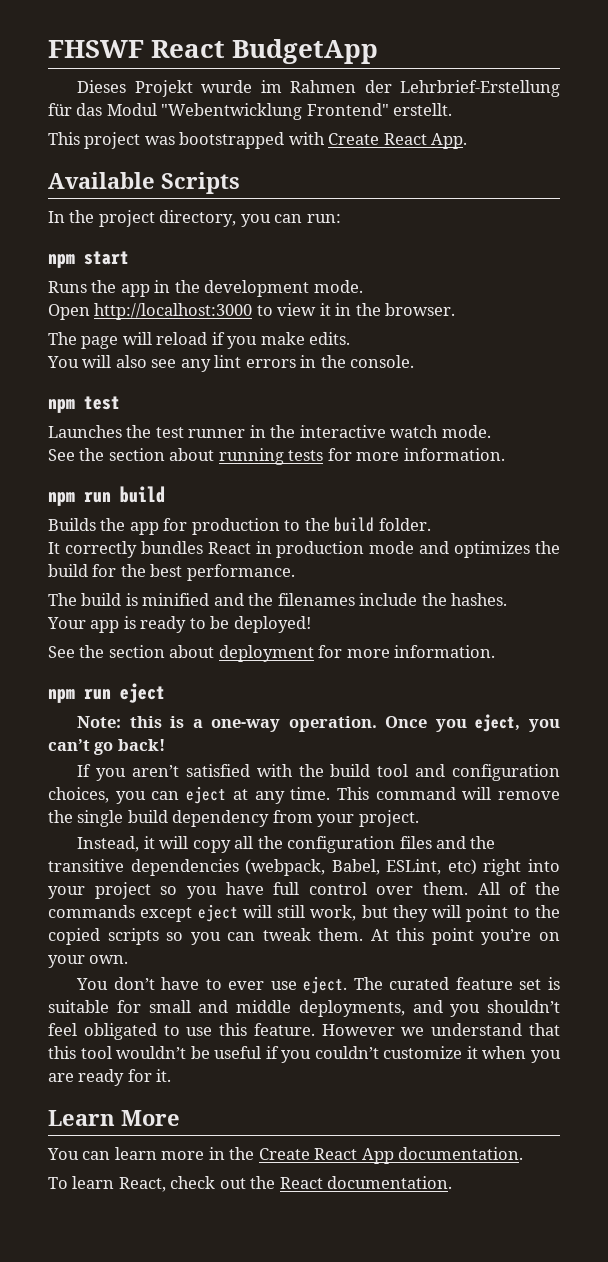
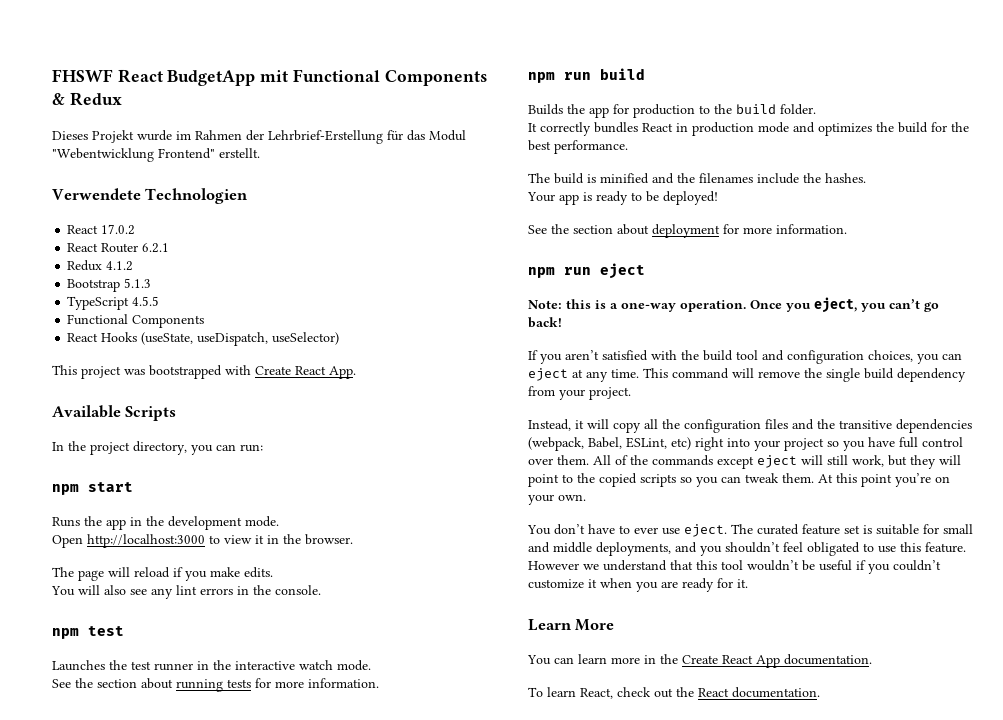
(379, 51) none -> [260,69,487,86] [52,92,122,106] mit Functional Components & Redux
(453, 109) none -> [52,188,249,204] [67,224,136,235] [67,243,170,253] [67,260,134,271] [67,278,152,292] [67,296,160,310] [67,314,205,328] [67,332,340,346] // Verwendete Technologien // React 17.0.2 // React Router 6.2.1 // Redux 4.1.2 // Bootstrap 5.1.3 // TypeScript 4.5.5 // Functional Components // React Hooks (useState, useDispatch, useSelector)

